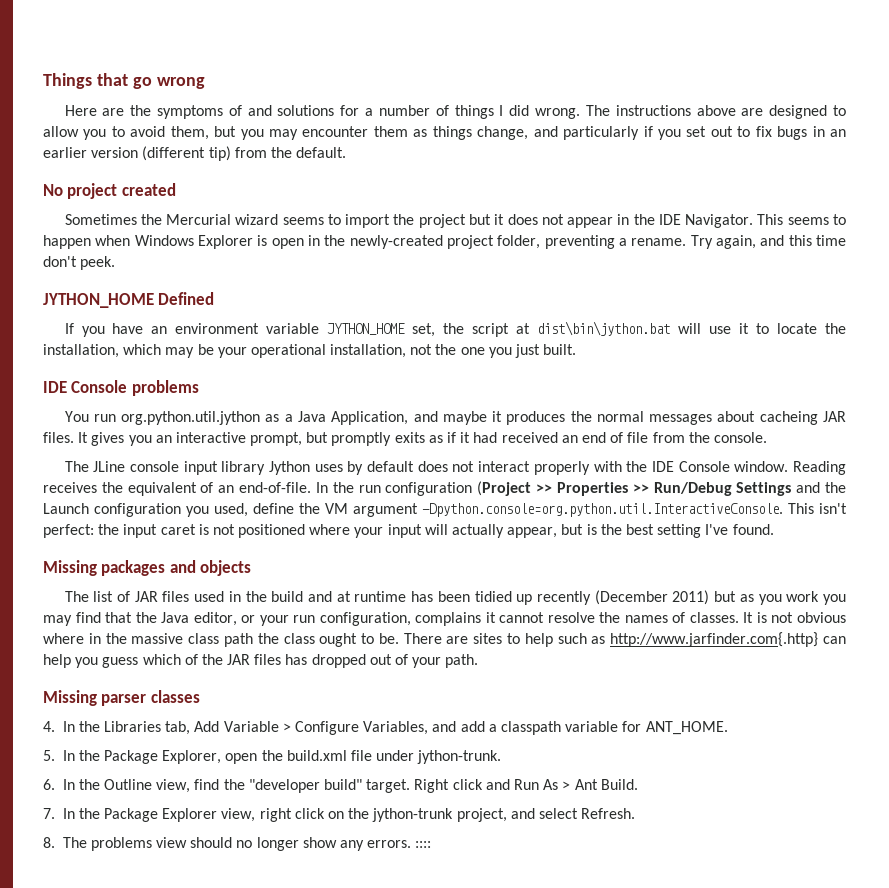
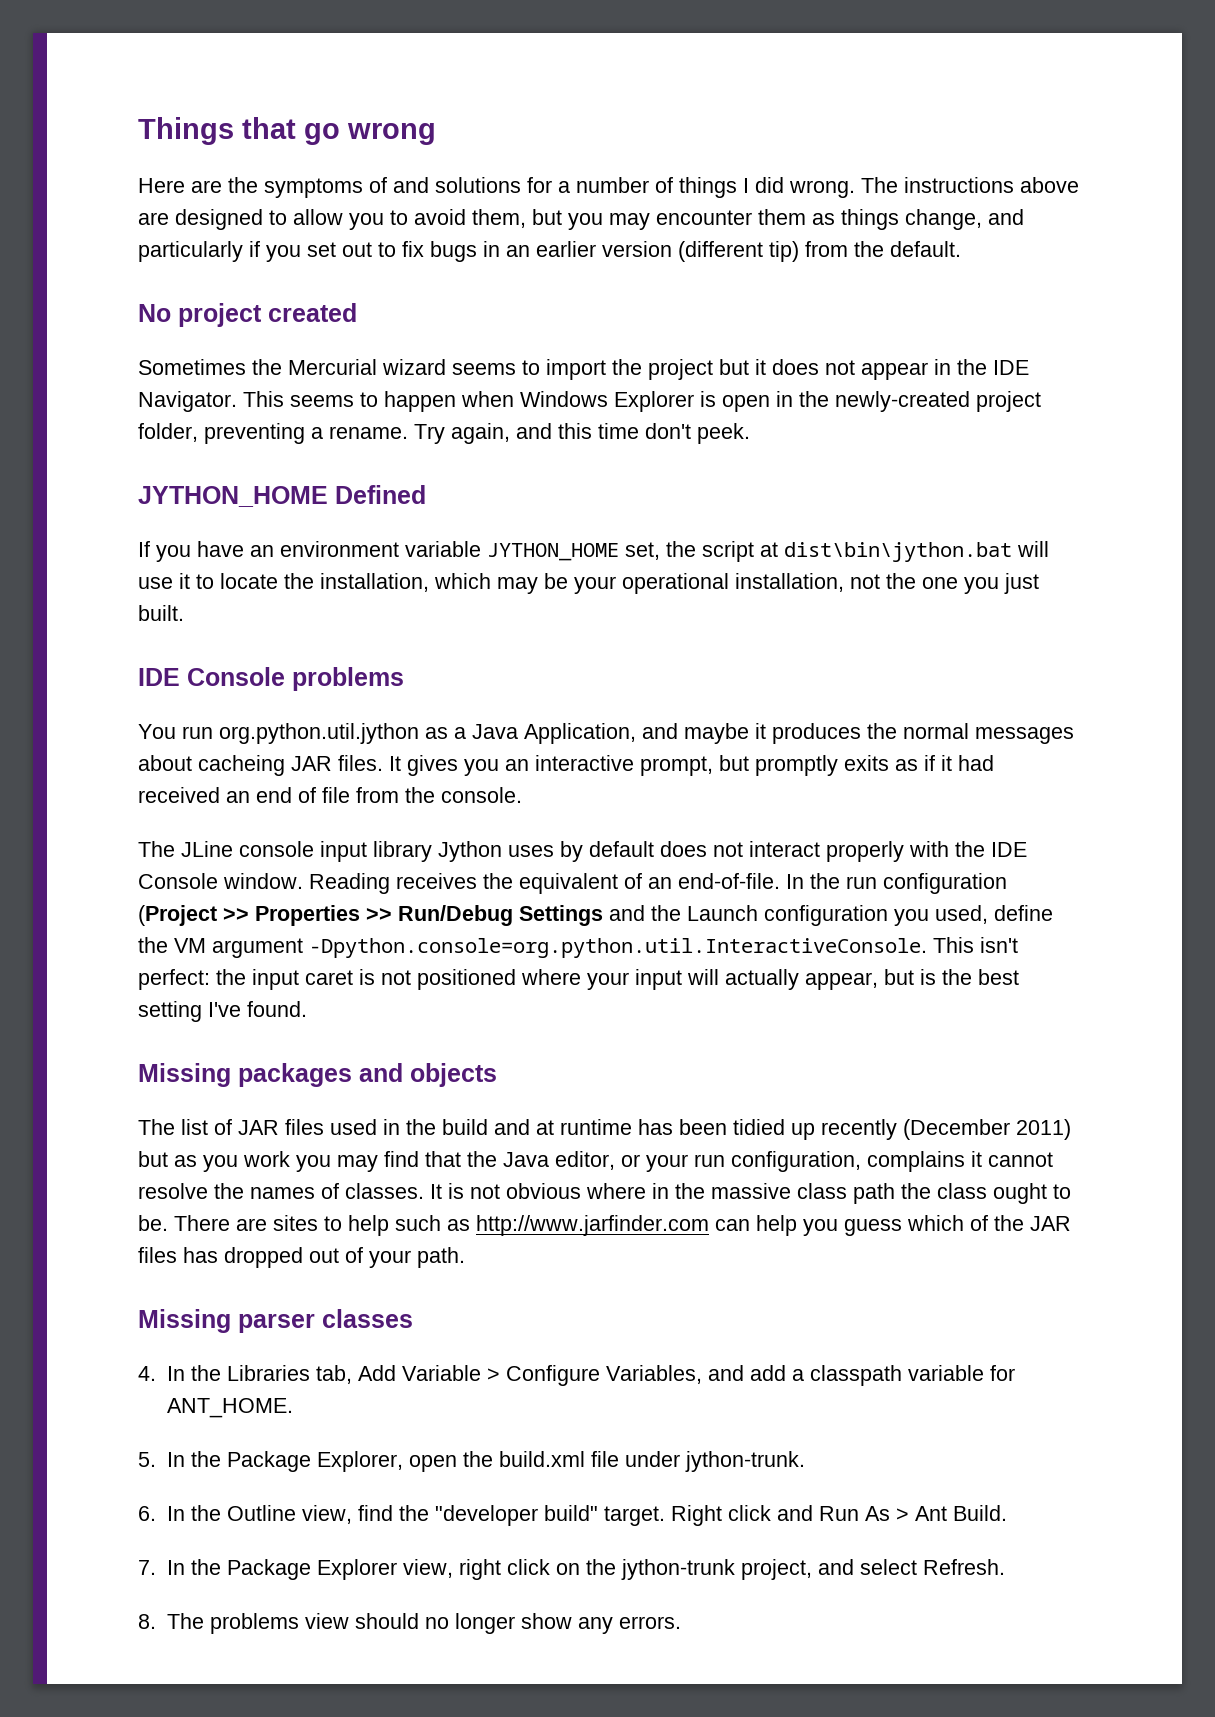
[610,632,819,647] http://www.jarfinder.com{.http} -> [476,1215,709,1236] http://www.jarfinder.com
[415,841,432,848] :::: -> (682, 1622) none

